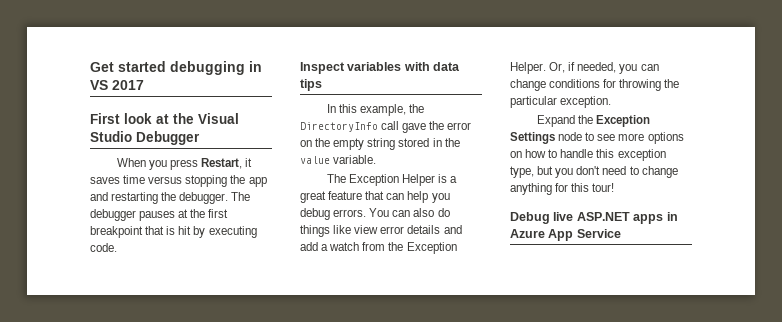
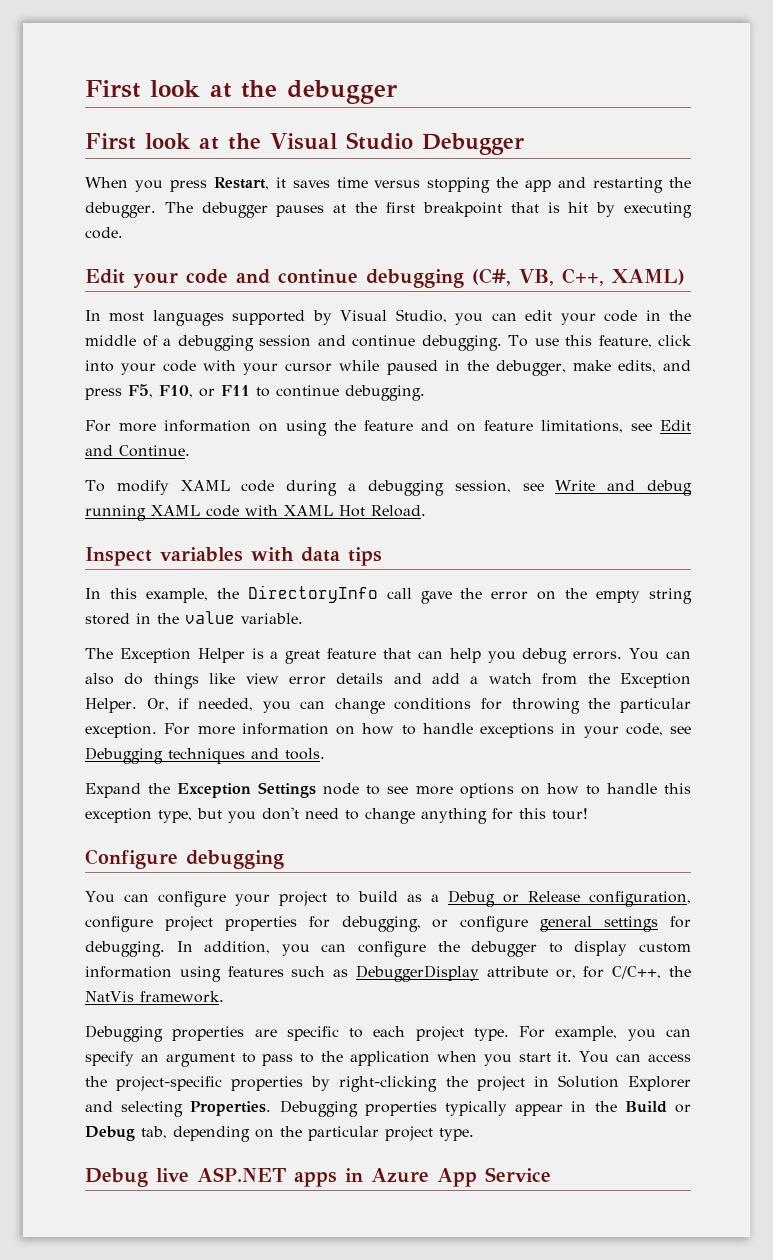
[90,61,262,75] [90,80,144,90] Get started debugging in VS 2017 -> [85,80,398,104] First look at the debugger
(117, 247) none -> [85,268,685,288] [85,309,691,326] [85,335,692,351] [85,360,692,376] [85,384,425,401] [85,420,691,436] [85,445,190,457] [85,480,693,496] [85,505,426,521] // Edit your code and continue debugging (C#, VB, C++, XAML) // In most languages supported by Visual Studio, you can edit your code in the middle of a debugging session and continue debugging. To use this feature, click into your code with your cursor while paused in the debugger, make edits, and press F5, F10, or F11 to continue debugging. // For more information on using the feature and on feature limitations, see Edit and Continue. // To modify XAML code during a debugging session, see Write and debug running XAML code with XAML Hot Reload.
(612, 102) none -> [164,723,691,738] [85,747,325,764] For more information on how to handle exceptions in your code, see Debugging techniques and tools.
(615, 187) none -> [85,849,284,869] [85,890,691,907] [85,916,692,932] [85,941,692,957] [85,965,691,982] [85,991,224,1003] [85,1025,691,1042] [85,1051,692,1067] [85,1075,691,1092] [85,1100,691,1117] [85,1126,474,1142] // Configure debugging // You can configure your project to build as a Debug or Release configuration, configure project properties for debugging, or configure general settings for debugging. In addition, you can configure the debugger to display custom information using features such as DebuggerDisplay attribute or, for C/C++, the NatVis framework. // Debugging properties are specific to each project type. For example, you can specify an argument to pass to the application when you start it. You can access the project-specific properties by right-clicking the project in Solution Explorer and selecting Properties. Debugging properties typically appear in the Build or Debug tab, depending on the particular project type.

